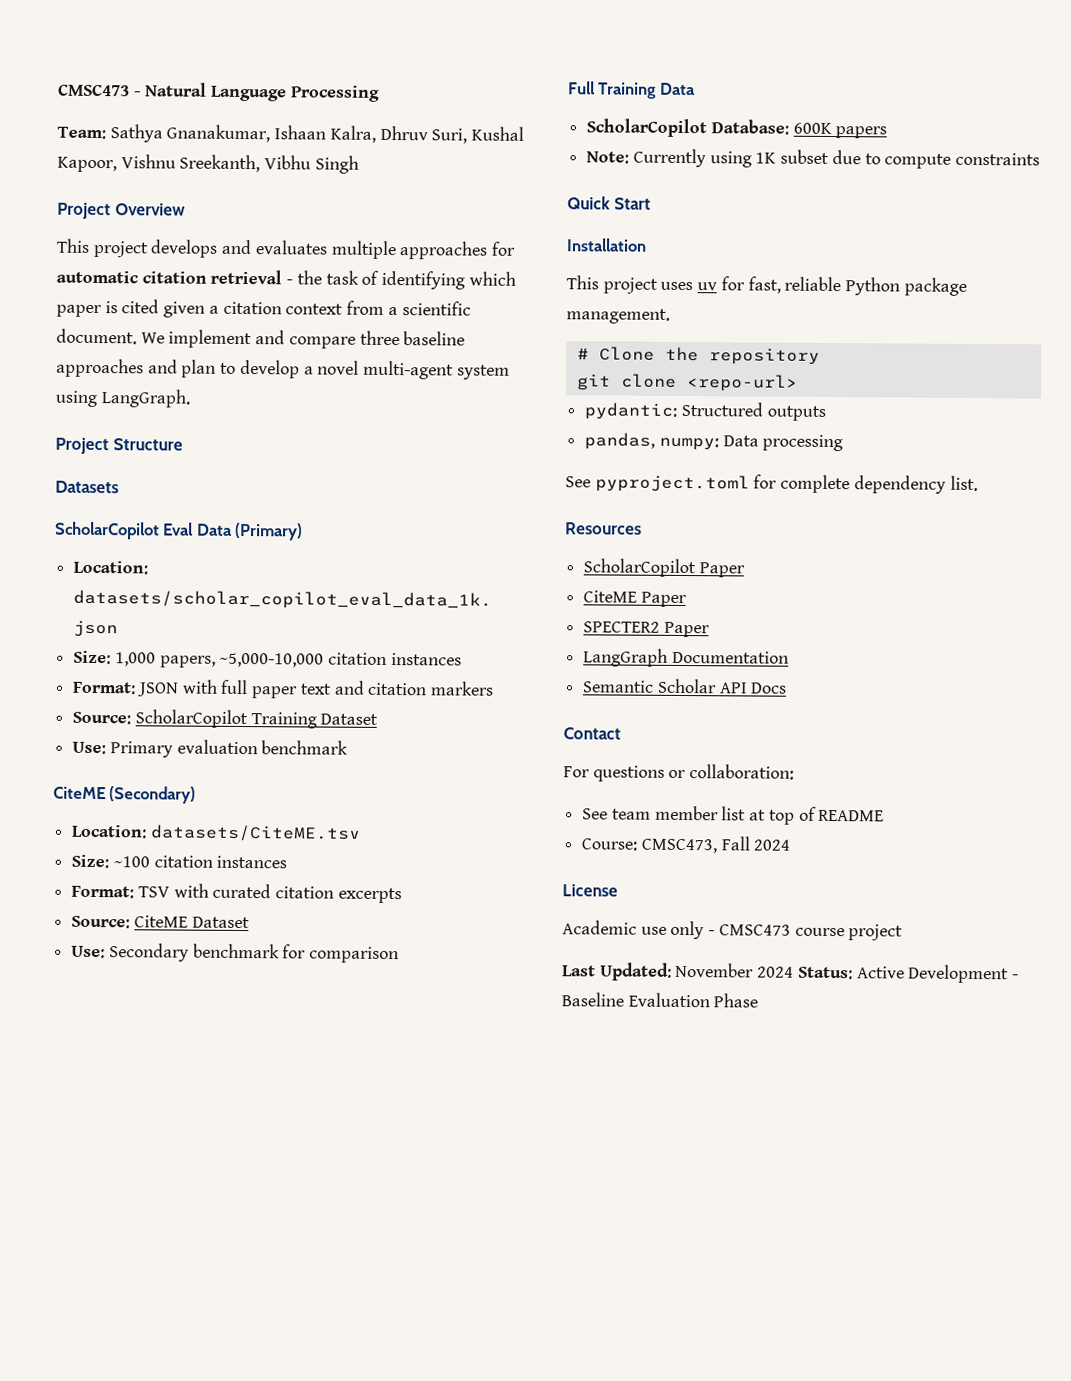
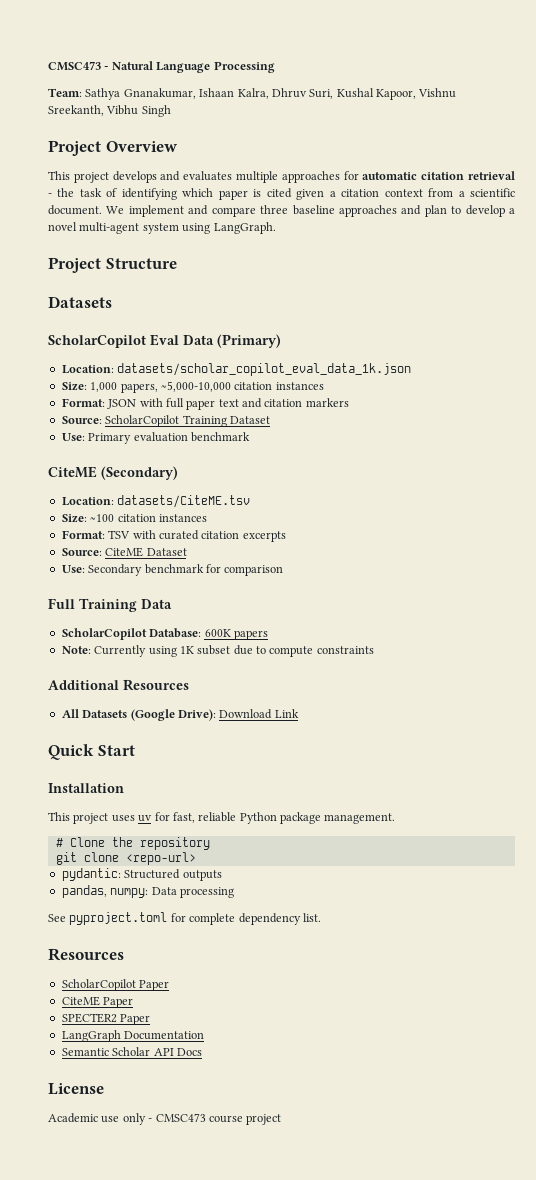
(1041, 159) none -> [48,679,189,691] [61,709,299,721] // Additional Resources // All Datasets (Google Drive): Download Link
[563,727,621,740] [563,764,795,782] [582,805,885,825] [581,836,791,854] // Contact // For questions or collaboration: // See team member list at top of README // Course: CMSC473, Fall 2024 -> (202, 1052) none
[562,962,1020,984] [561,992,759,1008] // Last Updated: November 2024 Status: Active Development - Baseline Evaluation Phase -> (282, 1119) none

